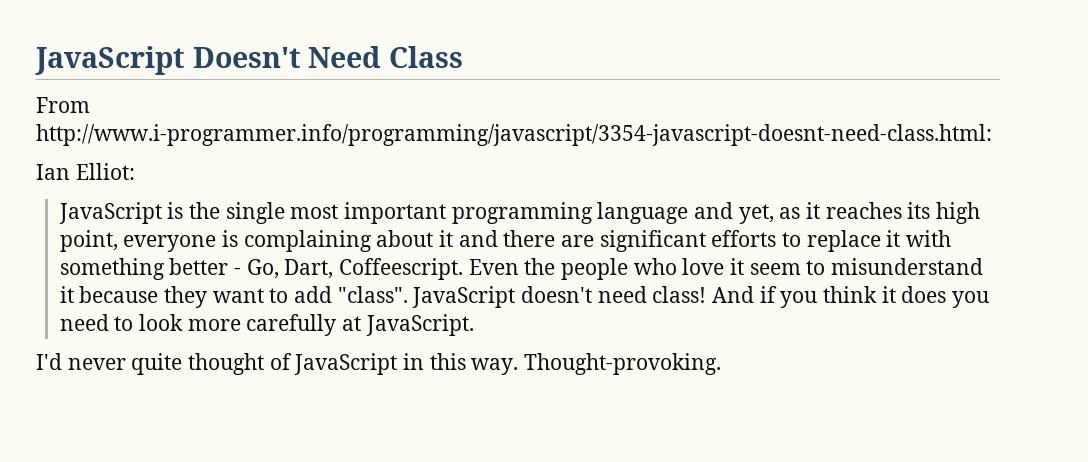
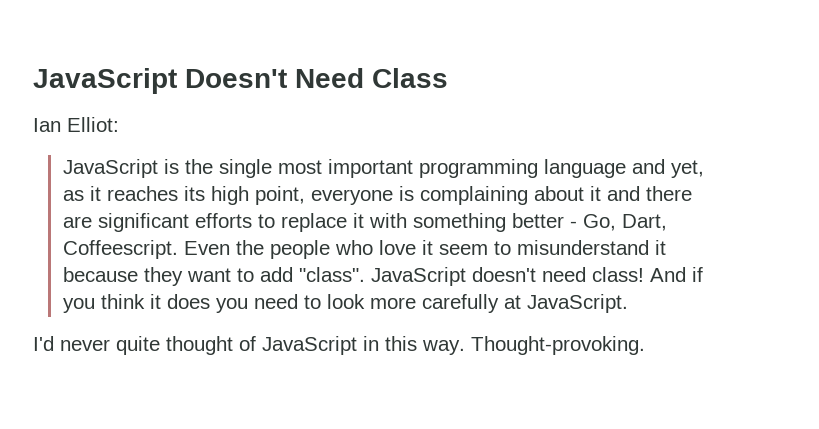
[36,97,90,113] [36,124,992,146] // From http://www.i-programmer.info/programming/javascript/3354-javascript-doesnt-need-class.html: -> (448, 78) none

